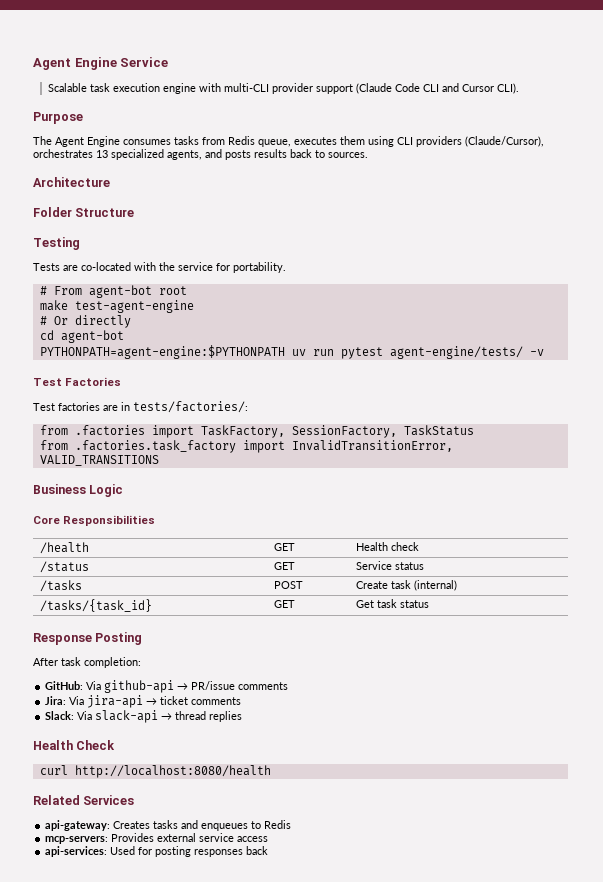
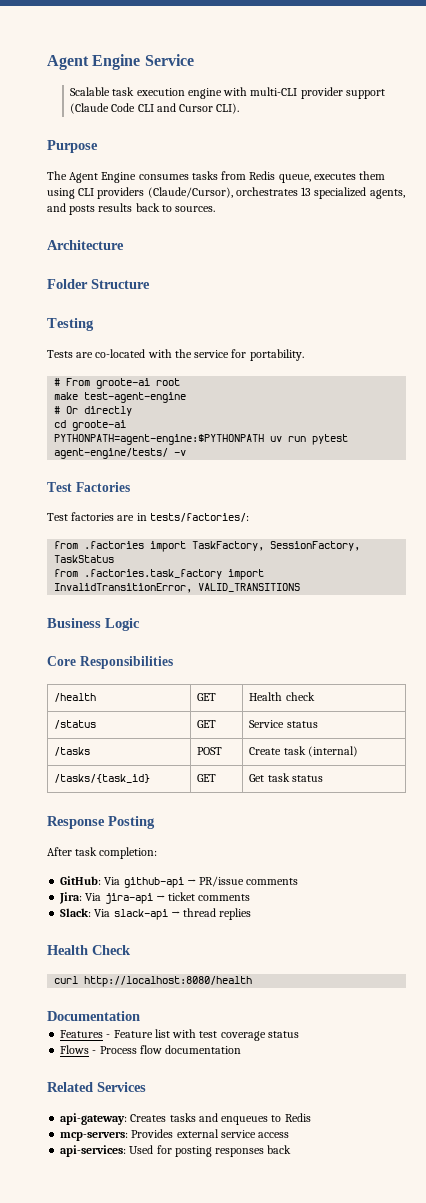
[88,285,152,298] agent-bot -> [96,378,151,389] groote-ai
[60,330,124,343] agent-bot -> [72,420,127,431] groote-ai
(271, 771) none -> [47,1011,140,1021] [60,1029,299,1041] [60,1045,242,1054] // Documentation // Features - Feature list with test coverage status // Flows - Process flow documentation

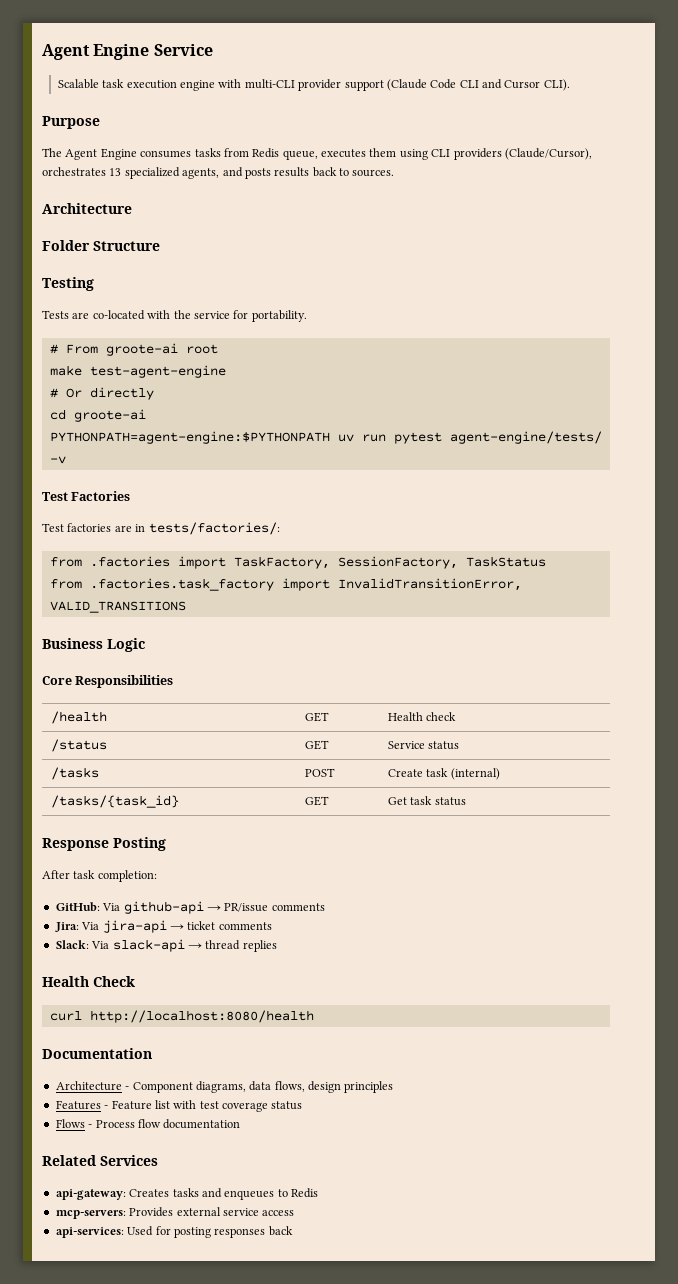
(140, 1016) none -> [55,1081,394,1093] // Architecture - Component diagrams, data flows, design principles

